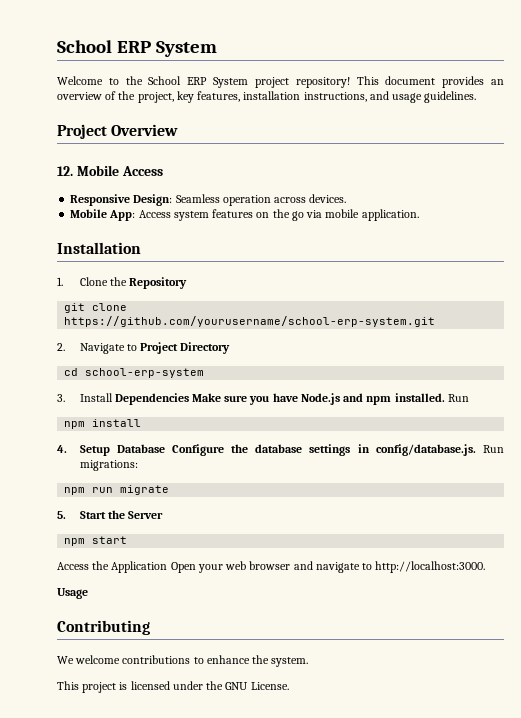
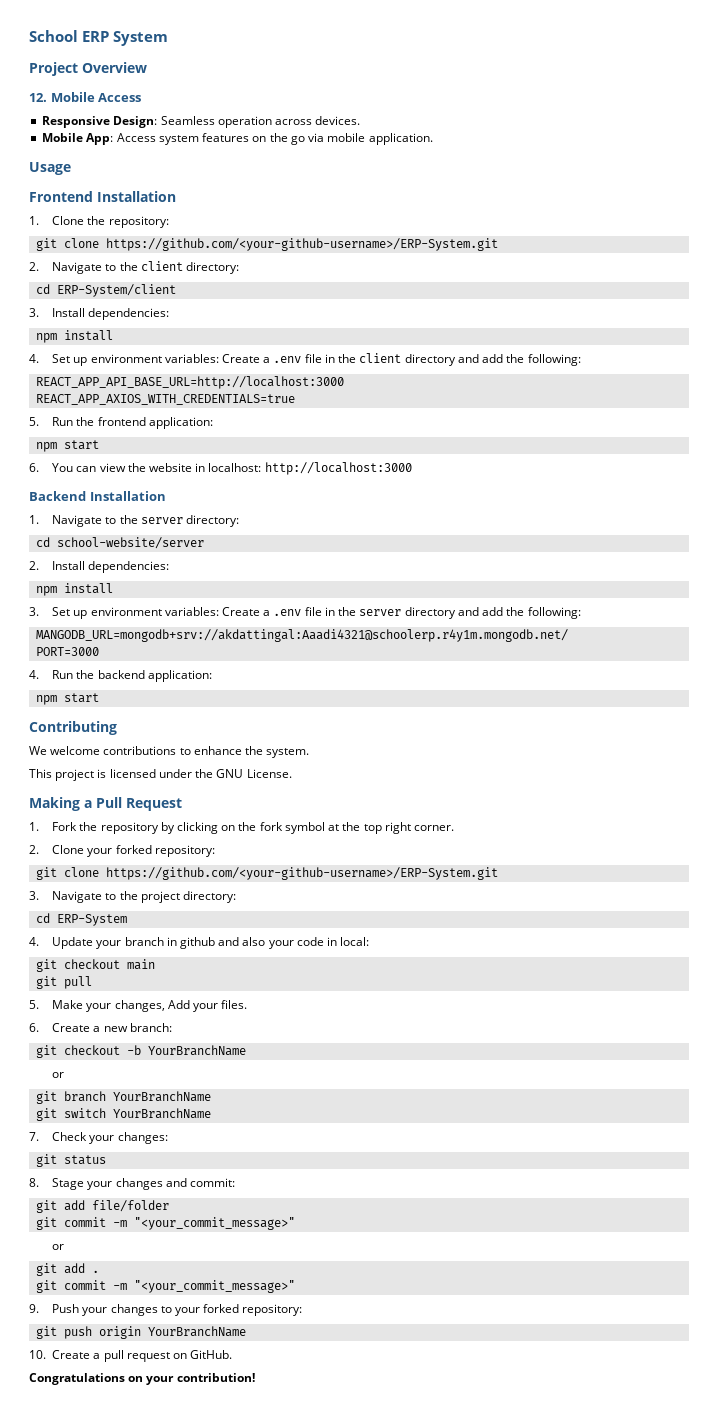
[57,40,217,57] [57,76,504,88] [57,91,477,103] School ERP System // Welcome to the School ERP System project repository! This document provides an overview of the project, key features, installation instructions, and usage guidelines. -> [29,30,169,46] School ERP System
(419, 215) none -> [29,162,71,175] [29,191,93,202] Usage // Frontend
[128,277,187,289] [64,303,128,313] [64,316,436,327] Repository // git clone https://github.com/yourusername/school-erp-system.git -> [108,216,169,228] [36,238,499,251] repository: // git clone https://github.com/<your-github-username>/ERP-System.git
[139,342,231,354] [64,368,205,378] Project Directory // cd school-erp-system -> [119,261,239,274] [36,284,177,297] the client directory: // cd ERP-System/client
[114,393,469,405] [64,419,142,429] [57,444,504,456] [79,460,138,471] [64,485,170,495] [57,510,163,519] [64,536,128,546] [57,561,486,573] [57,588,88,599] Dependencies Make sure you have Node.js and npm installed. Run // npm install // 4. Setup Database Configure the database settings in config/database.js. Run migrations: // npm run migrate // 5. Start the Server // npm start // Access the Application Open your web browser and navigate to http://localhost:3000. // Usage -> [88,308,170,320] [36,330,114,343] [29,353,581,366] [36,376,345,389] [36,394,296,405] [29,417,213,429] [36,440,100,452] [29,462,412,475] [29,491,166,501] [29,515,239,527] [36,537,205,549] [29,561,170,573] [36,583,114,596] [29,607,581,619] [36,629,569,642] [36,647,100,656] [29,670,212,682] [36,693,100,705] dependencies: // npm install // 4. Set up environment variables: Create a .env file in the client directory and add the following: // REACT_APP_API_BASE_URL=http://localhost:3000 // REACT_APP_AXIOS_WITH_CREDENTIALS=true // 5. Run the frontend application: // npm start // 6. You can view the website in localhost: http://localhost:3000 // Backend Installation // 1. Navigate to the server directory: // cd school-website/server // 2. Install dependencies: // npm install // 3. Set up environment variables: Create a .env file in the server directory and add the following: // MANGODB_URL=mongodb+srv://akdattingal:Aaadi4321@schoolerp.r4y1m.mongodb.net/ // PORT=3000 // 4. Run the backend application: // npm start
(289, 686) none -> [29,797,182,811] [29,822,455,834] [29,845,215,857] [36,867,499,880] [29,891,236,903] [36,913,128,926] [29,937,370,949] [36,959,156,972] [36,976,93,989] [29,1000,248,1012] [29,1023,172,1032] [36,1045,247,1058] [52,1072,65,1078] [36,1091,212,1104] [36,1108,212,1121] [29,1132,168,1144] [36,1154,107,1167] [29,1178,235,1190] [36,1200,170,1213] [36,1217,296,1230] [52,1244,65,1250] [36,1263,100,1276] [36,1280,296,1293] [29,1304,303,1316] [36,1326,247,1339] [29,1350,233,1362] [29,1373,255,1385] // Making a Pull Request // 1. Fork the repository by clicking on the fork symbol at the top right corner. // 2. Clone your forked repository: // git clone https://github.com/<your-github-username>/ERP-System.git // 3. Navigate to the project directory: // cd ERP-System // 4. Update your branch in github and also your code in local: // git checkout main // git pull // 5. Make your changes, Add your files. // 6. Create a new branch: // git checkout -b YourBranchName // or // git branch YourBranchName // git switch YourBranchName // 7. Check your changes: // git status // 8. Stage your changes and commit: // git add file/folder // git commit -m "<your_commit_message>" // or // git add . // git commit -m "<your_commit_message>" // 9. Push your changes to your forked repository: // git push origin YourBranchName // 10. Create a pull request on GitHub. // Congratulations on your contribution!

